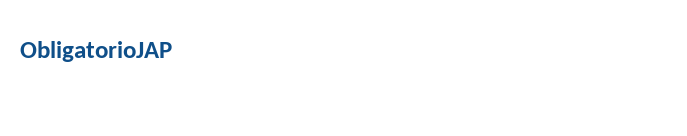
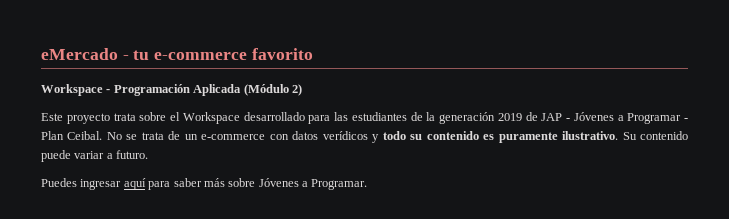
[20,41,172,62] ObligatorioJAP -> [41,48,313,60] [41,84,302,96] [41,112,688,124] [41,131,689,143] [41,150,149,162] [41,178,368,190] eMercado - tu e-commerce favorito // Workspace - Programación Aplicada (Módulo 2) // Este proyecto trata sobre el Workspace desarrollado para las estudiantes de la generación 2019 de JAP - Jóvenes a Programar - Plan Ceibal. No se trata de un e-commerce con datos verídicos y todo su contenido es puramente ilustrativo. Su contenido puede variar a futuro. // Puedes ingresar aquí para saber más sobre Jóvenes a Programar.

